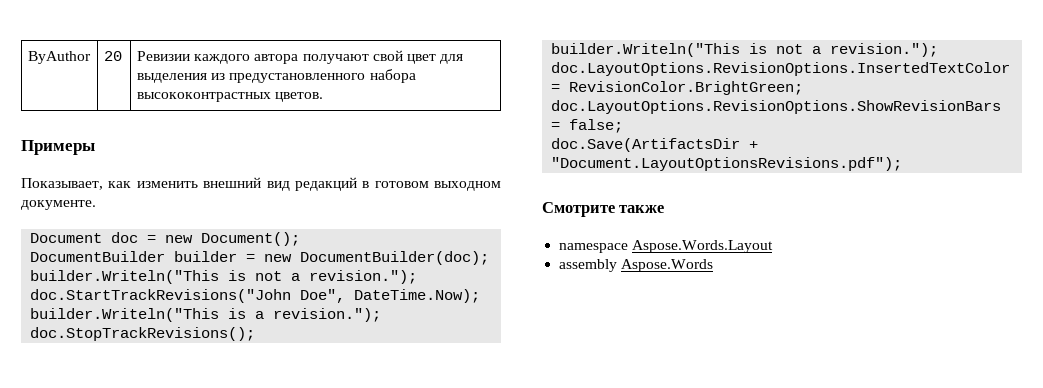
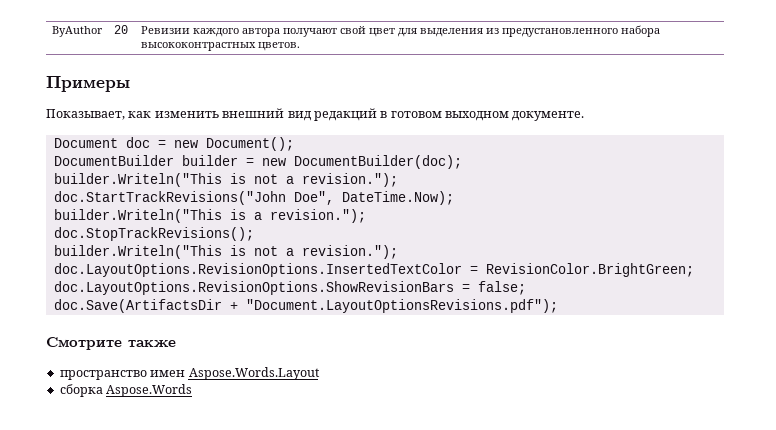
[559,243,629,253] namespace -> [59,370,186,380] пространство имен
[559,259,618,272] assembly -> [59,384,103,397] сборка

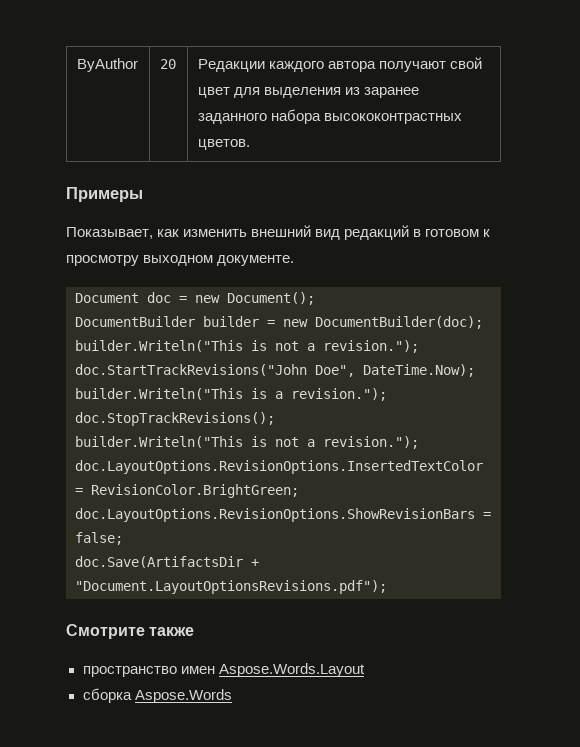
[140,26,190,34] Ревизии -> [197,59,265,72] Редакции
[501,28,618,37] предустановленного -> [363,87,419,98] [197,113,267,124] заранее заданного
(442, 114) none -> [483,229,491,237] [66,255,139,266] к просмотру

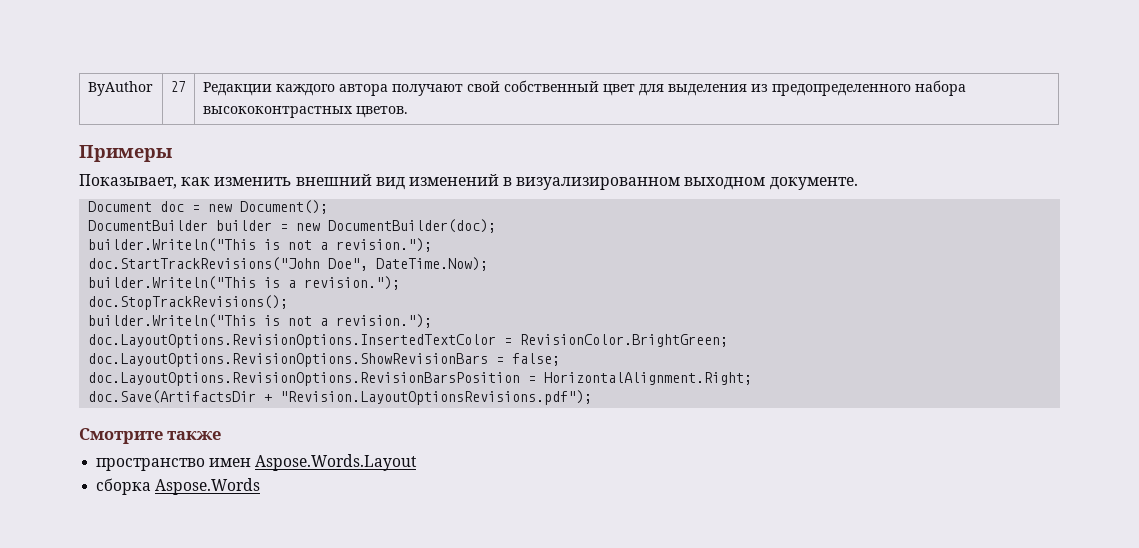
[159,59,176,69] 20 -> [170,81,185,92] 27
(482, 63) none -> [503,80,599,92] собственный
[363,87,419,98] [197,113,267,124] заранее заданного -> [771,84,911,96] предопределенного
[344,225,491,240] [66,255,139,266] редакций в готовом к просмотру -> [408,174,681,190] изменений в визуализированном
(123, 538) none -> [88,372,753,386] // doc.LayoutOptions.RevisionOptions.RevisionBarsPosition = HorizontalAlignment.Right;
[75,580,387,594] "Document.LayoutOptionsRevisions.pdf"); -> [280,390,593,405] "Revision.LayoutOptionsRevisions.pdf");

